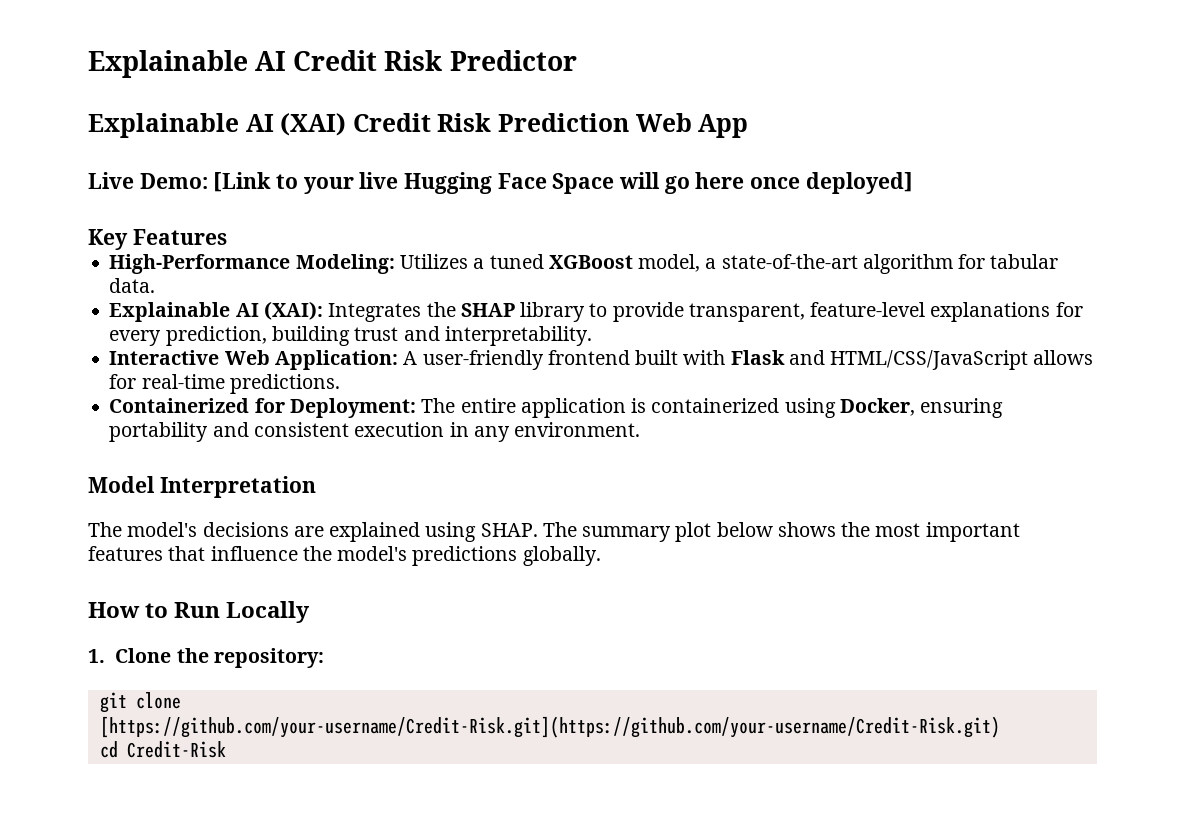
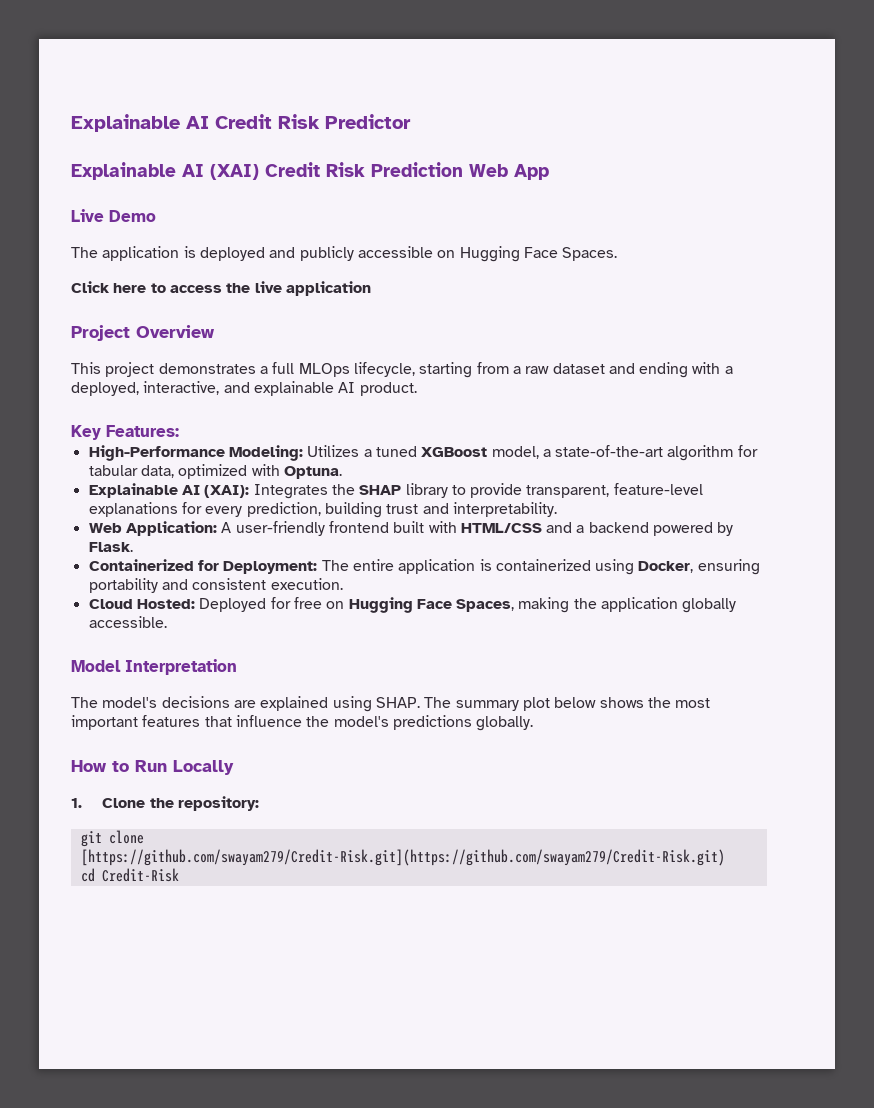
[139,172,913,194] Demo: [Link to your live Hugging Face Space will go here once deployed] -> [109,210,156,222] [71,246,618,262] [71,281,371,296] [71,325,215,341] [71,362,733,378] [71,381,417,396] Demo // The application is deployed and publicly accessible on Hugging Face Spaces. // Click here to access the live application // Project Overview // This project demonstrates a full MLOps lifecycle, starting from a raw dataset and ending with a deployed, interactive, and explainable AI product.
[132,229,227,245] Features -> [106,425,179,437] Features:
[109,278,156,293] data. -> [140,464,342,479] data, optimized with Optuna.
[109,350,220,365] Interactive -> (557, 509) none
[730,350,1094,370] [109,374,340,394] Flask and HTML/CSS/JavaScript allows for real-time predictions. -> [460,522,734,536] [88,542,133,552] HTML/CSS and a backend powered by Flask.
[354,422,641,442] execution in any environment. -> [270,578,343,590] [88,597,737,613] [88,616,167,628] execution. // Cloud Hosted: Deployed for free on Hugging Face Spaces, making the application globally accessible.
[99,716,1000,738] [https://github.com/your-username/Credit-Risk.git](https://github.com/your-username/Credit-Risk.git) -> [80,849,725,866] [https://github.com/swayam279/Credit-Risk.git](https://github.com/swayam279/Credit-Risk.git)

